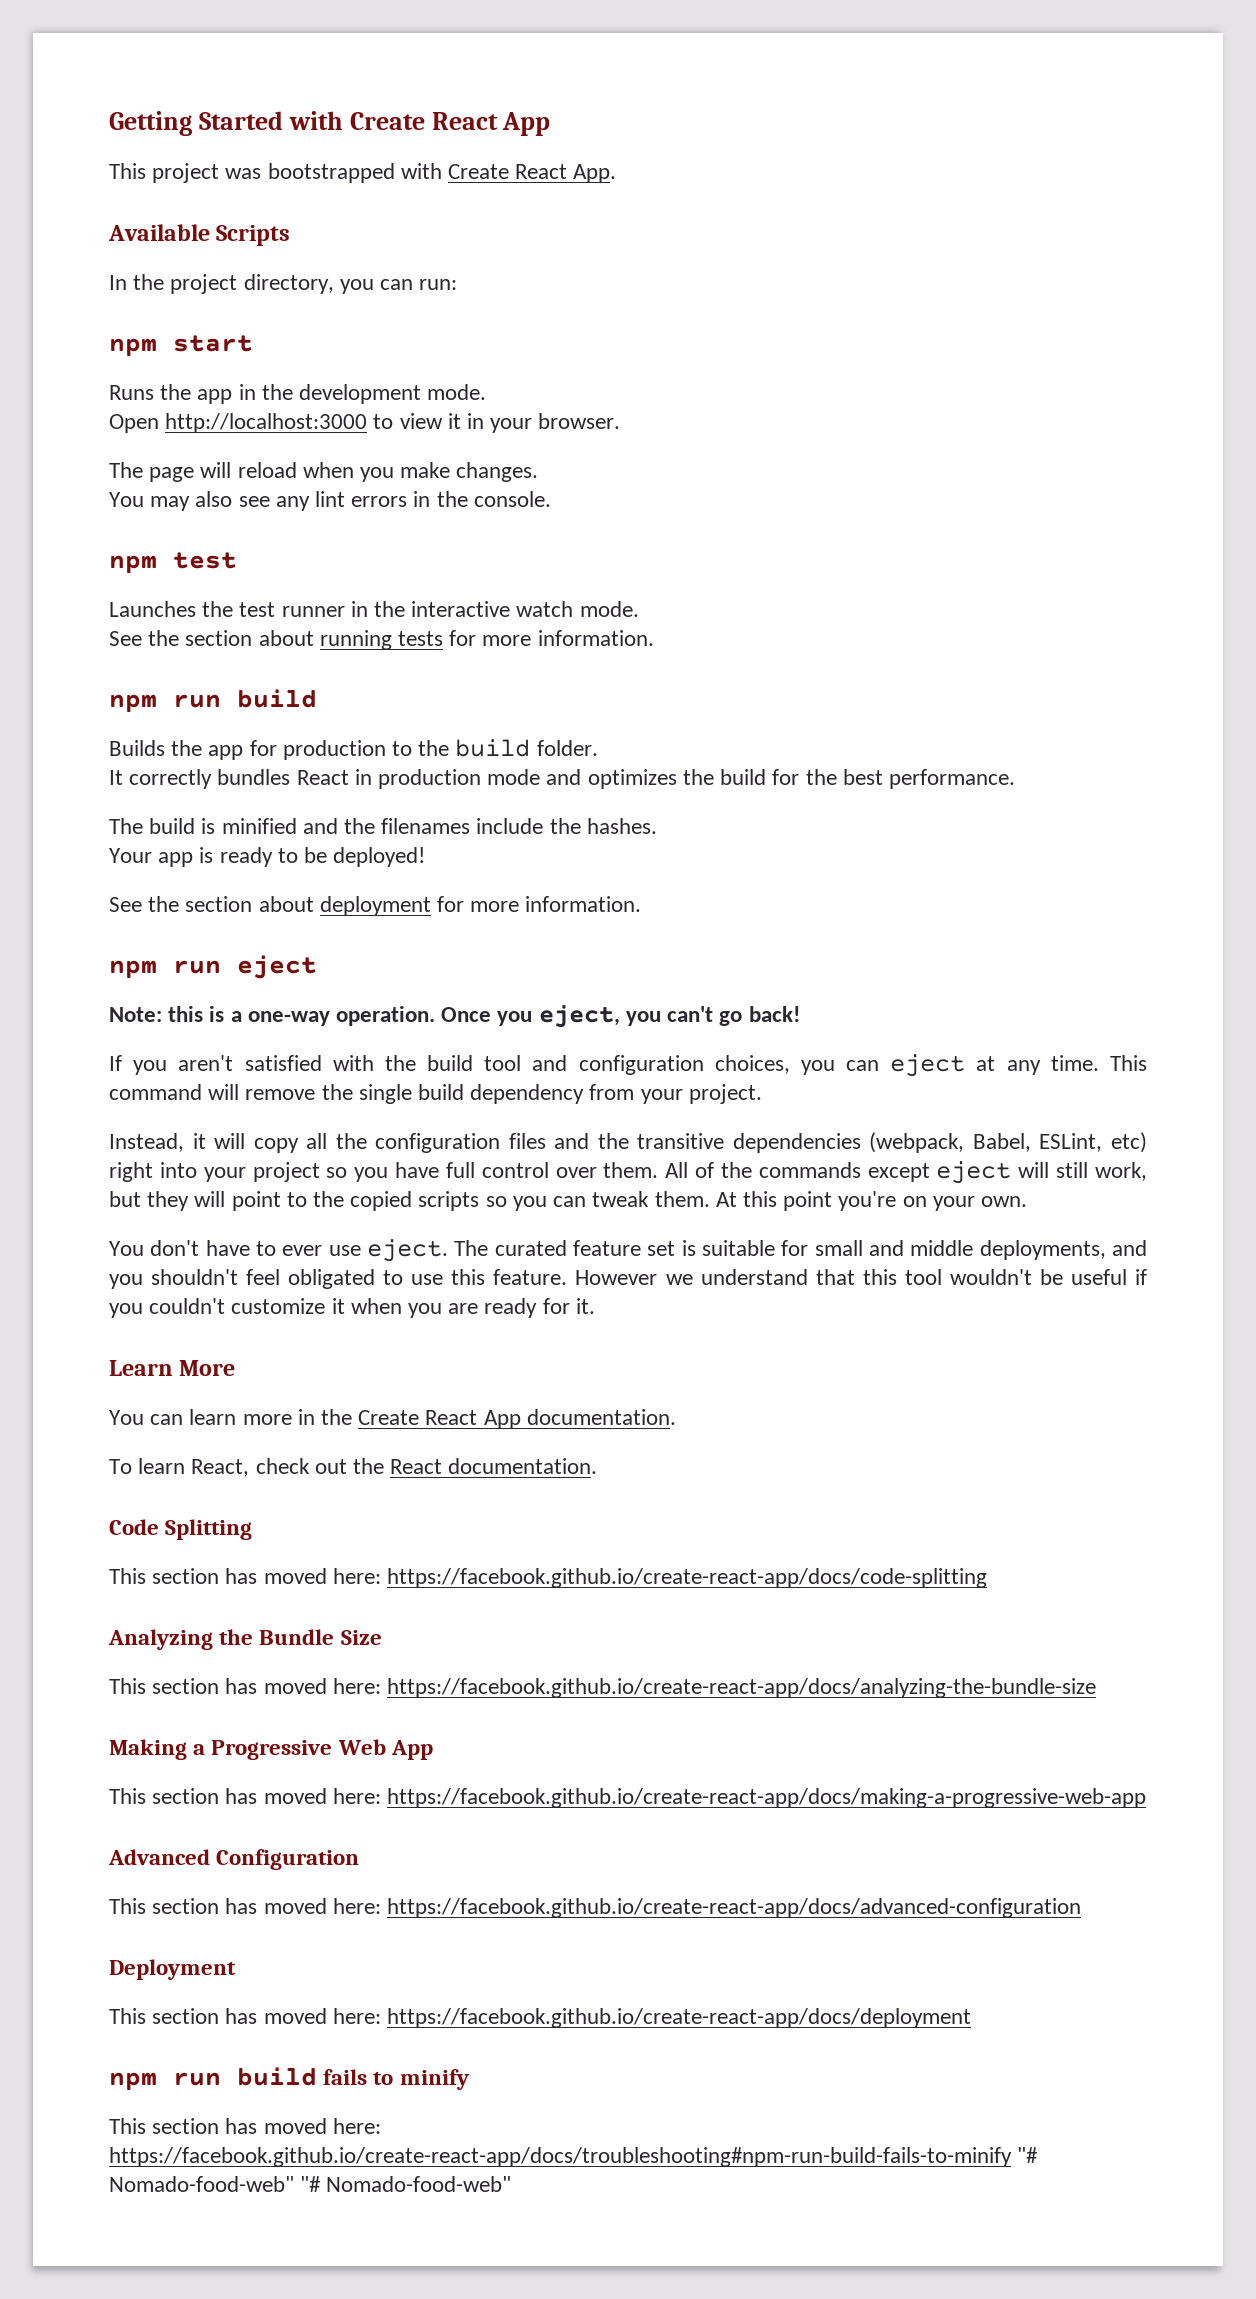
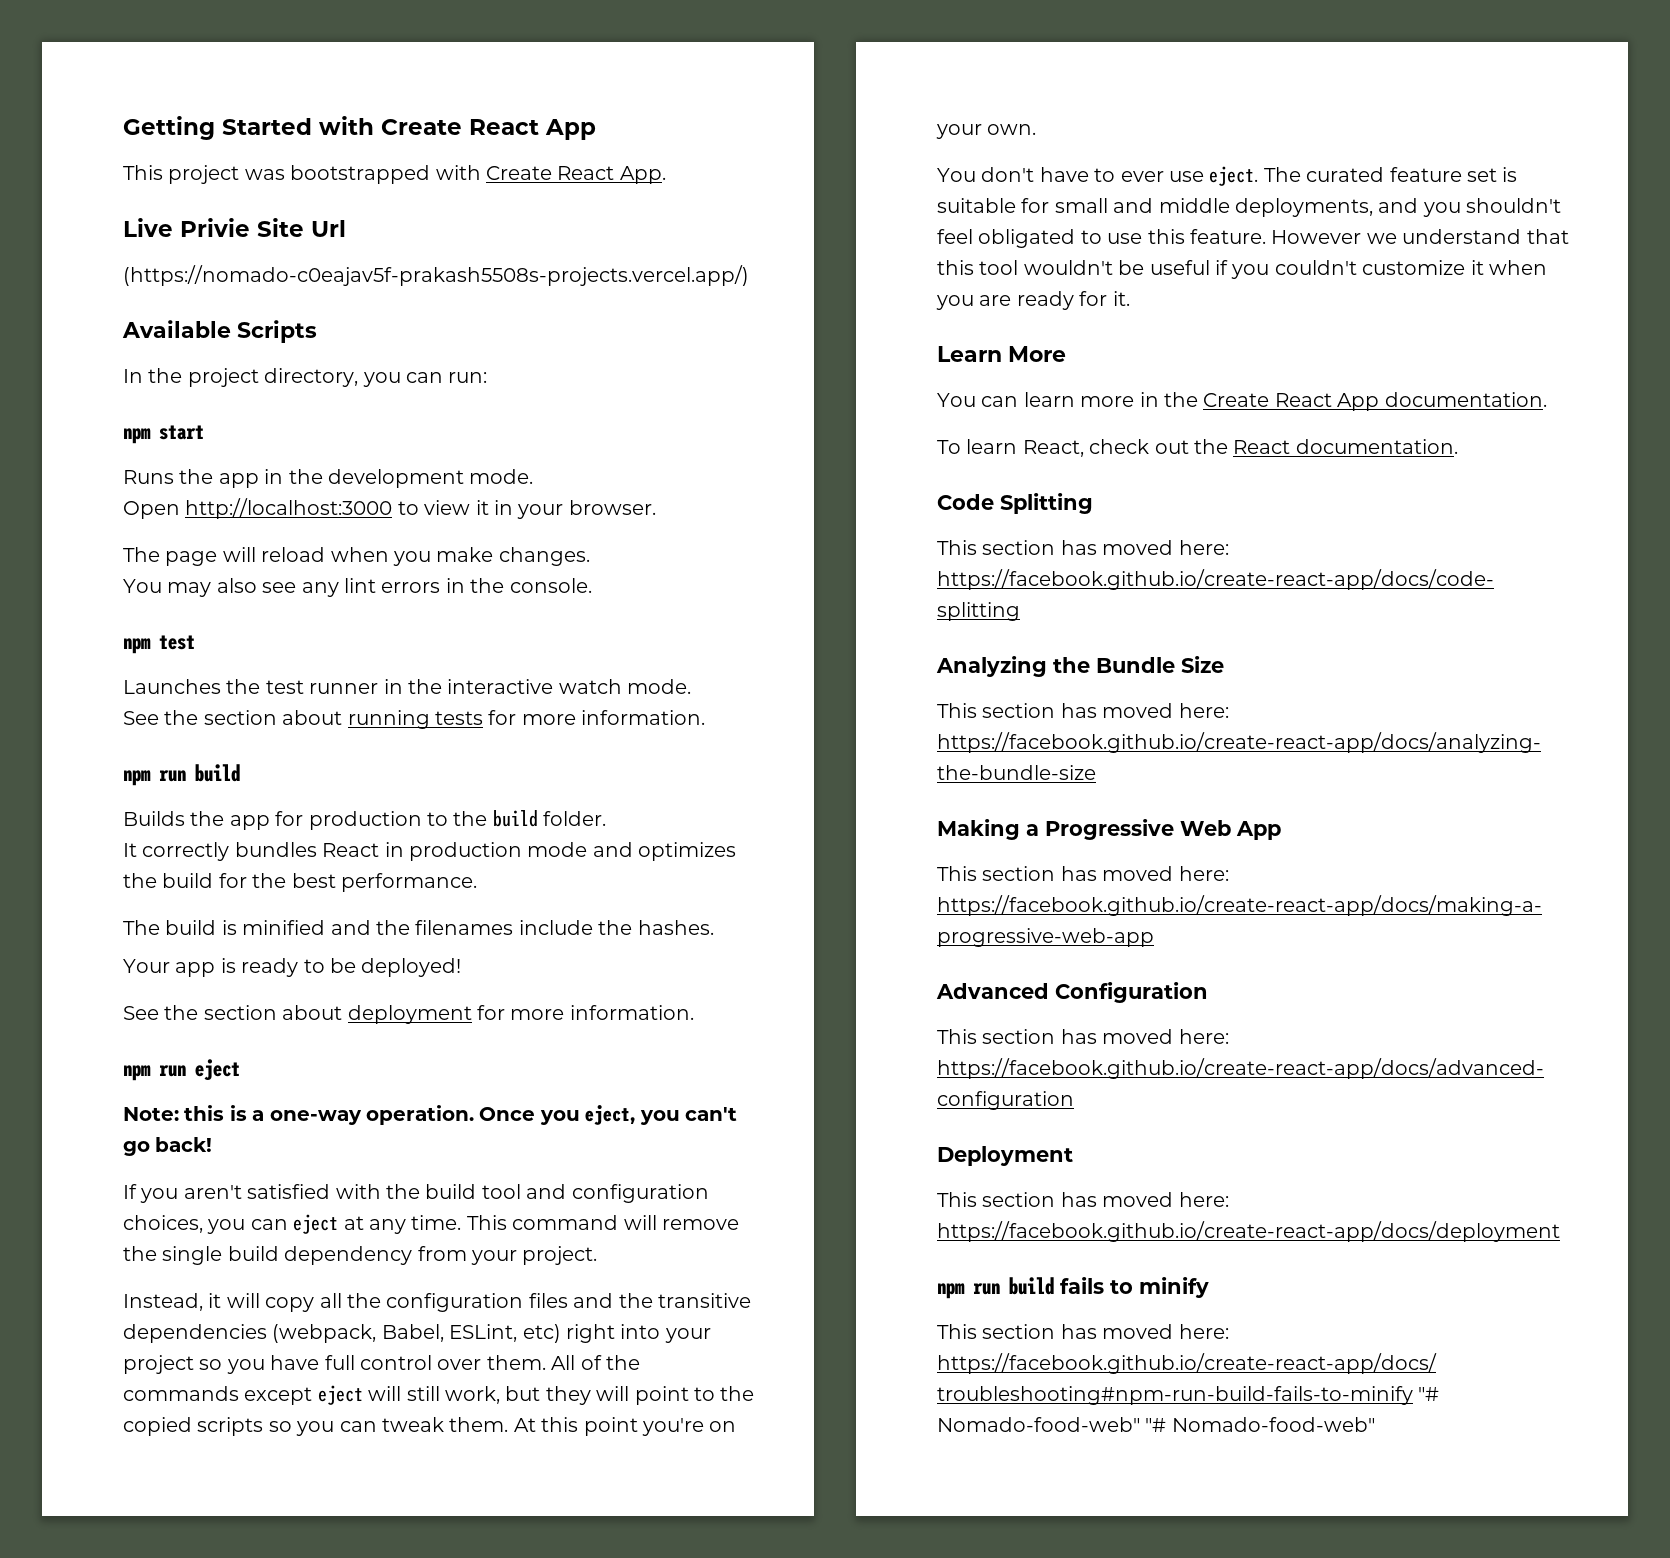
(617, 173) none -> [123,218,346,237] [123,265,749,286] // Live Privie Site Url // (https://nomado-c0eajav5f-prakash5508s-projects.vercel.app/)

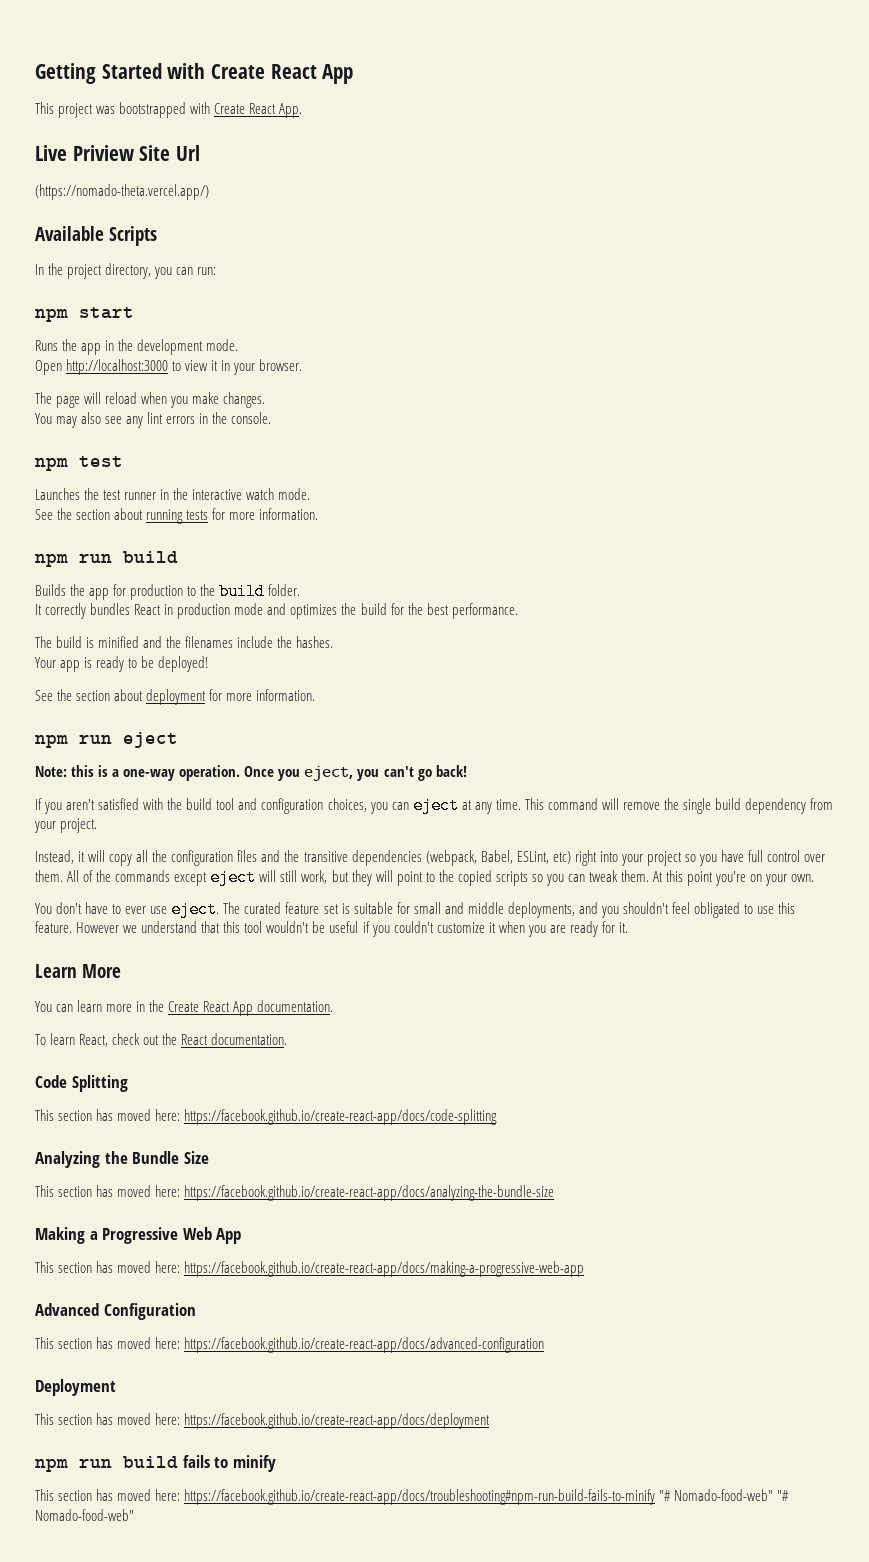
[180,218,250,237] Privie -> [72,145,134,161] Priview
[123,265,749,286] (https://nomado-c0eajav5f-prakash5508s-projects.vercel.app/) -> [35,184,209,200] (https://nomado-theta.vercel.app/)

